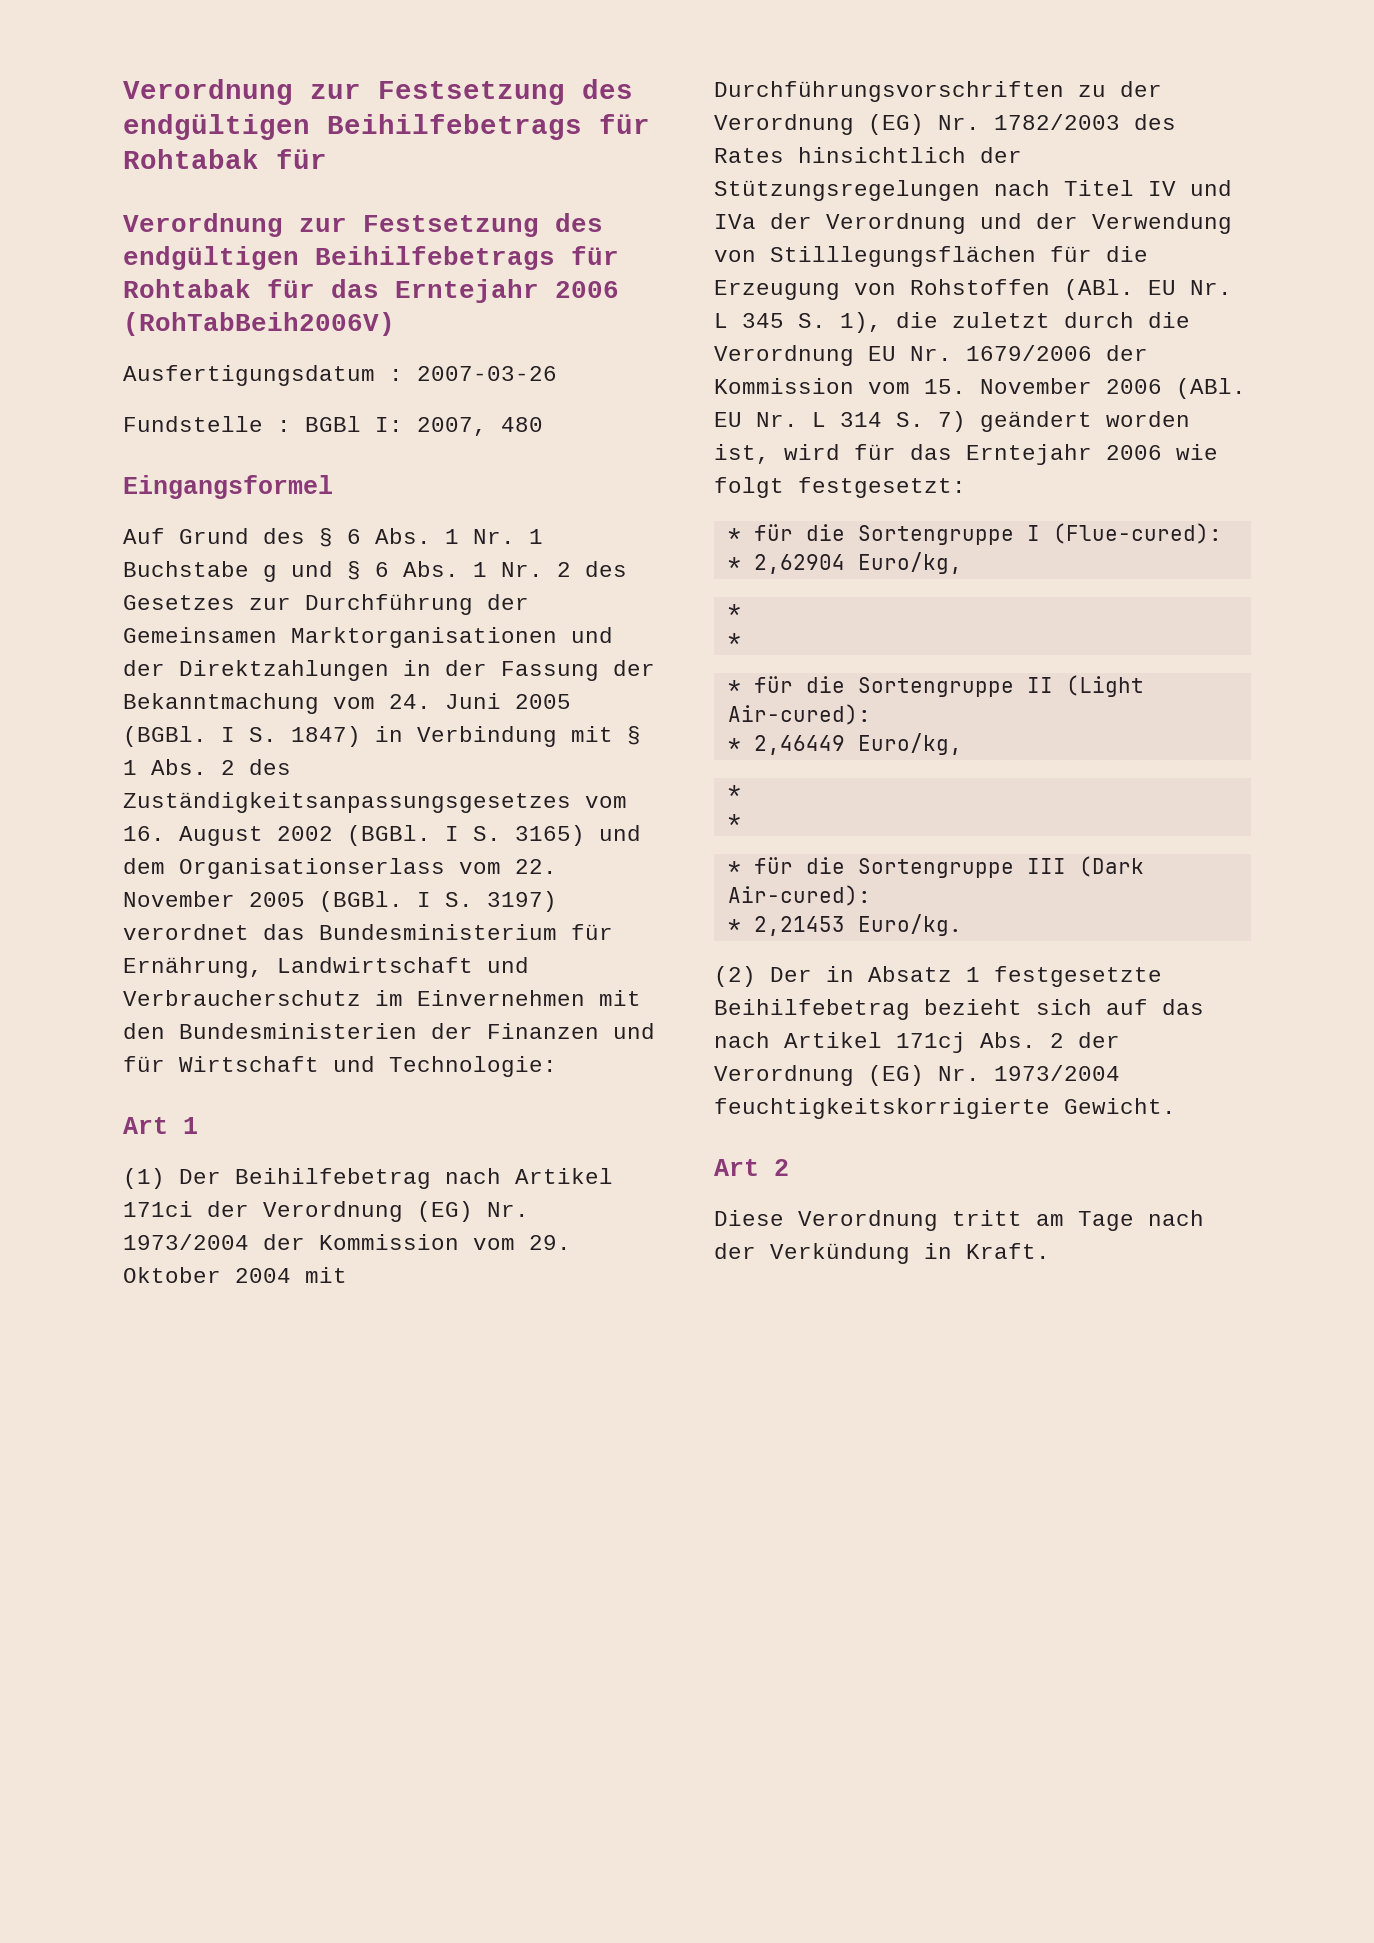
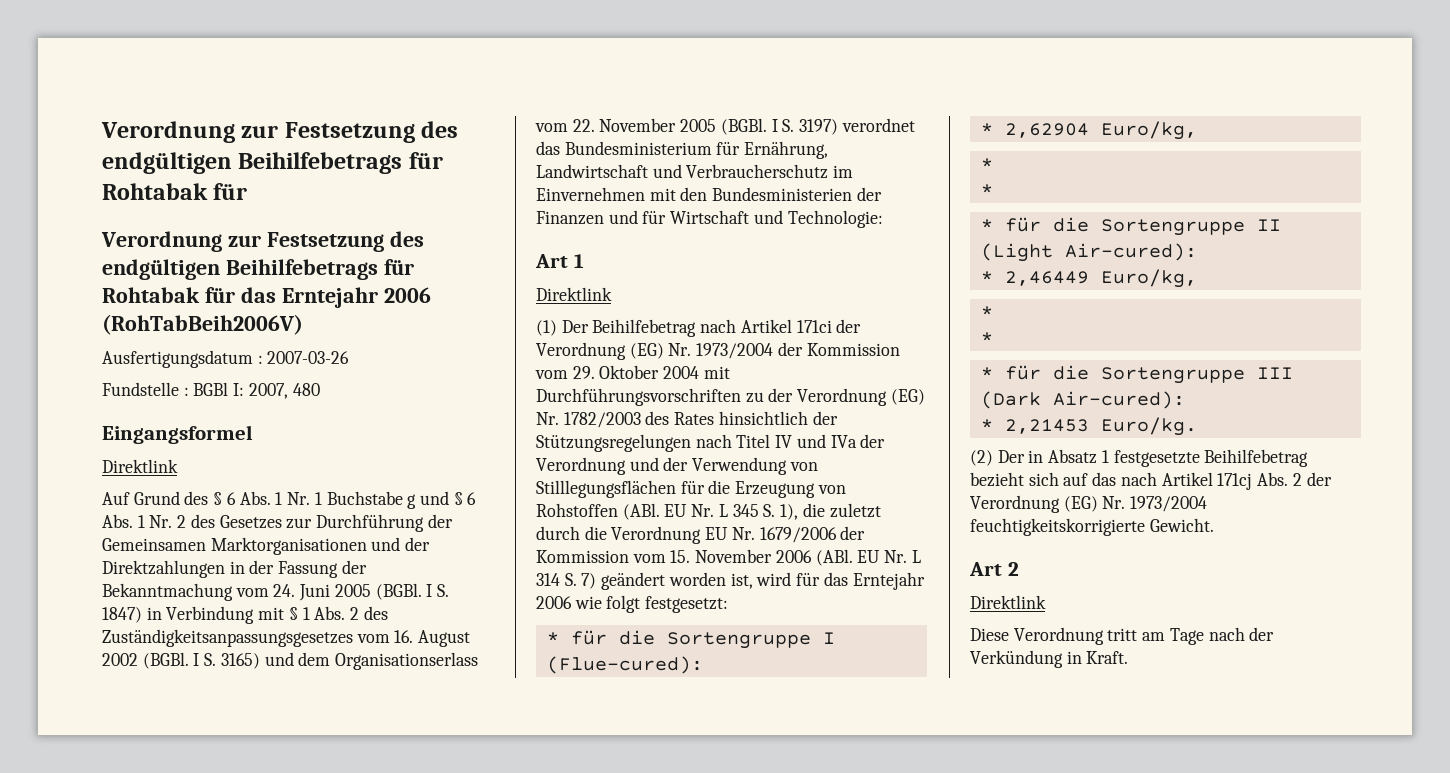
(333, 487) none -> [102,459,178,473] // Direktlink
(198, 1125) none -> [536,287,612,301] // Direktlink
(789, 1167) none -> [970,595,1046,609] // Direktlink

